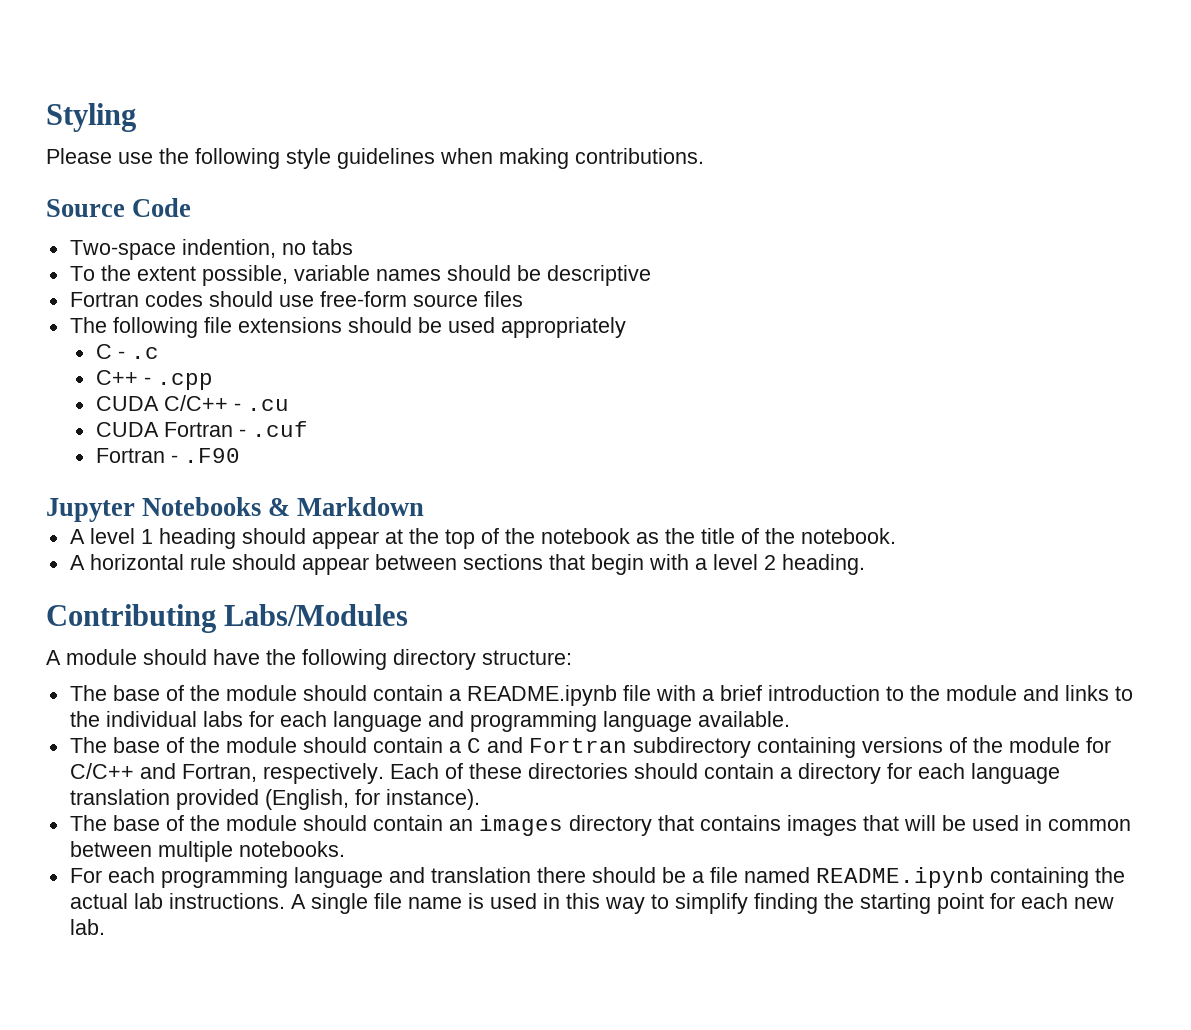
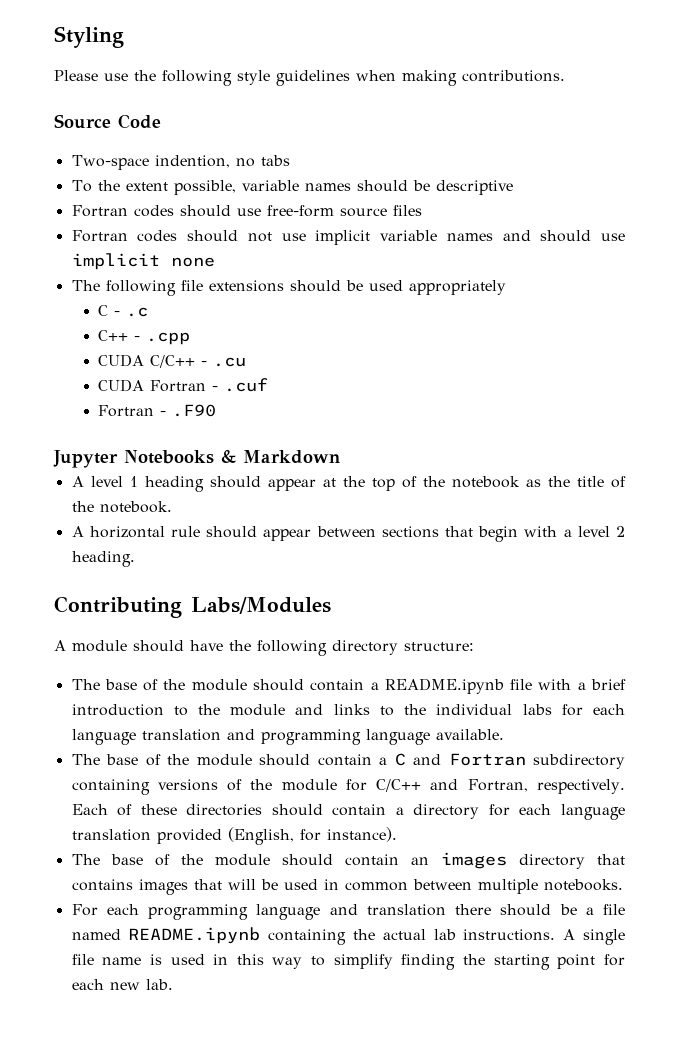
(523, 299) none -> [71,230,625,245] [71,253,215,270] // Fortran codes should not use implicit variable names and should use implicit none
(422, 721) none -> [141,729,221,741] translation

